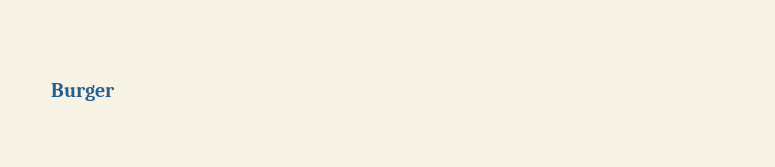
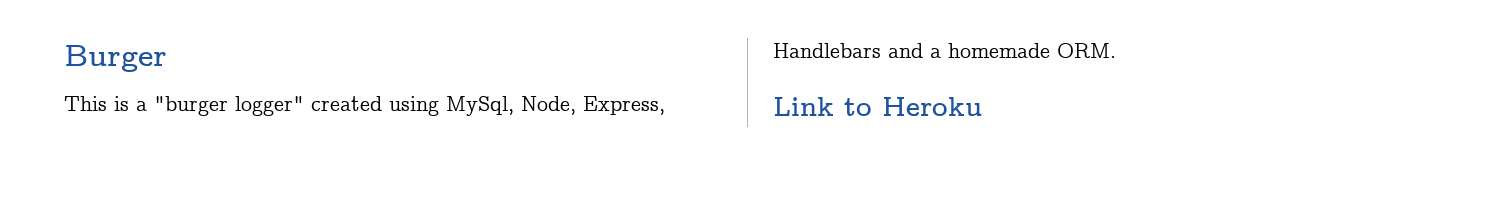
(115, 92) none -> [64,96,665,116] [773,43,1116,58] [773,97,982,116] // This is a "burger logger" created using MySql, Node, Express, Handlebars and a homemade ORM. // Link to Heroku

